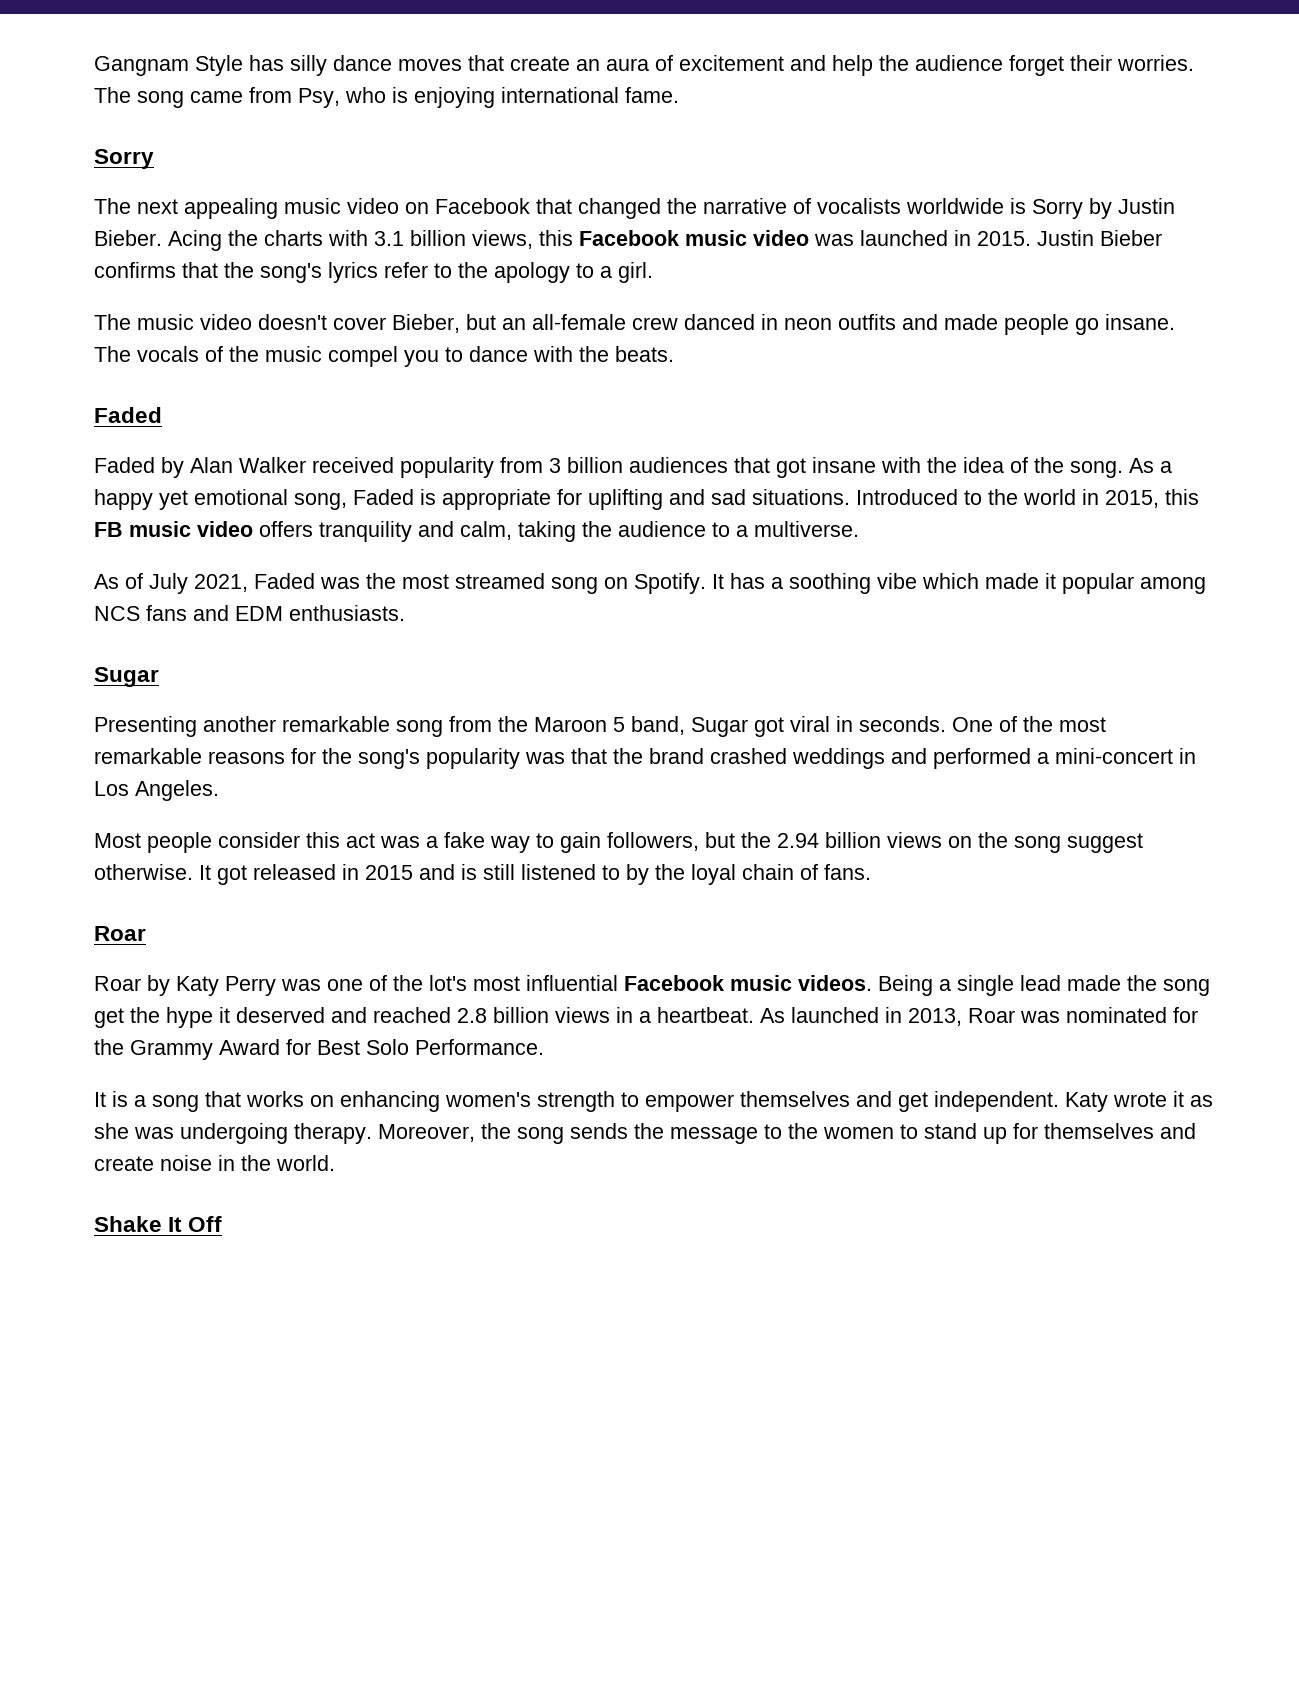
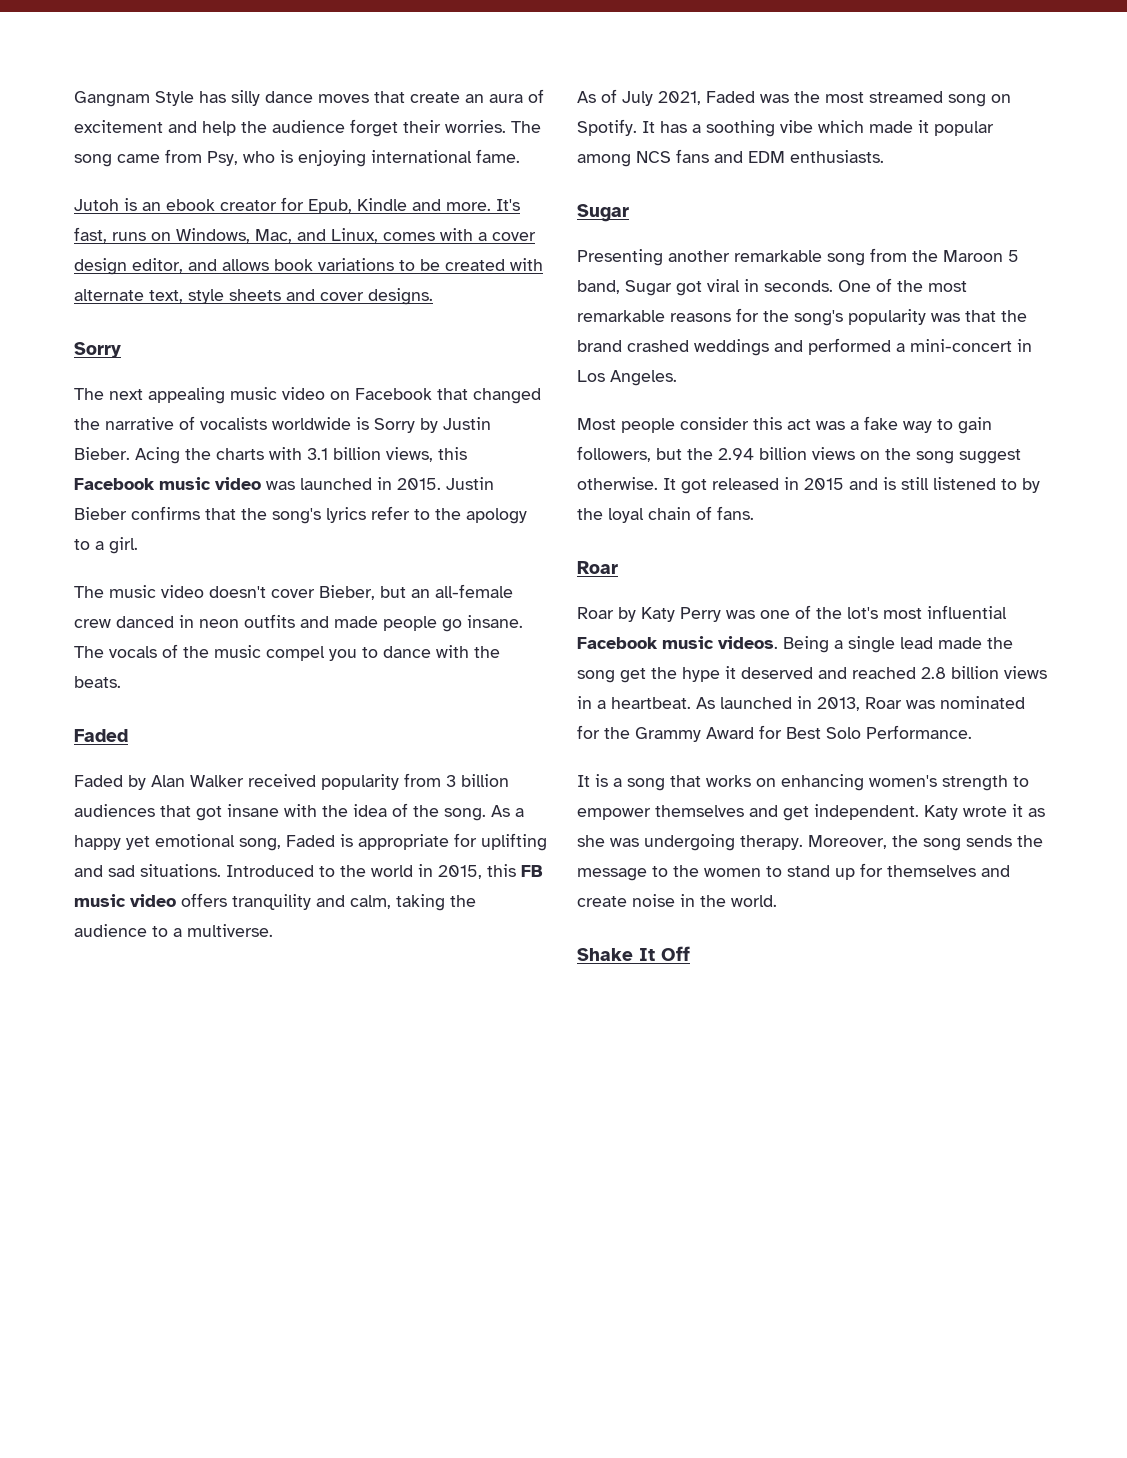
(679, 95) none -> [74,197,520,214] [74,227,536,243] [74,258,543,275] [74,288,433,305] // Jutoh is an ebook creator for Epub, Kindle and more. It's fast, runs on Windows, Mac, and Linux, comes with a cover design editor, and allows book variations to be created with alternate text, style sheets and cover designs.

